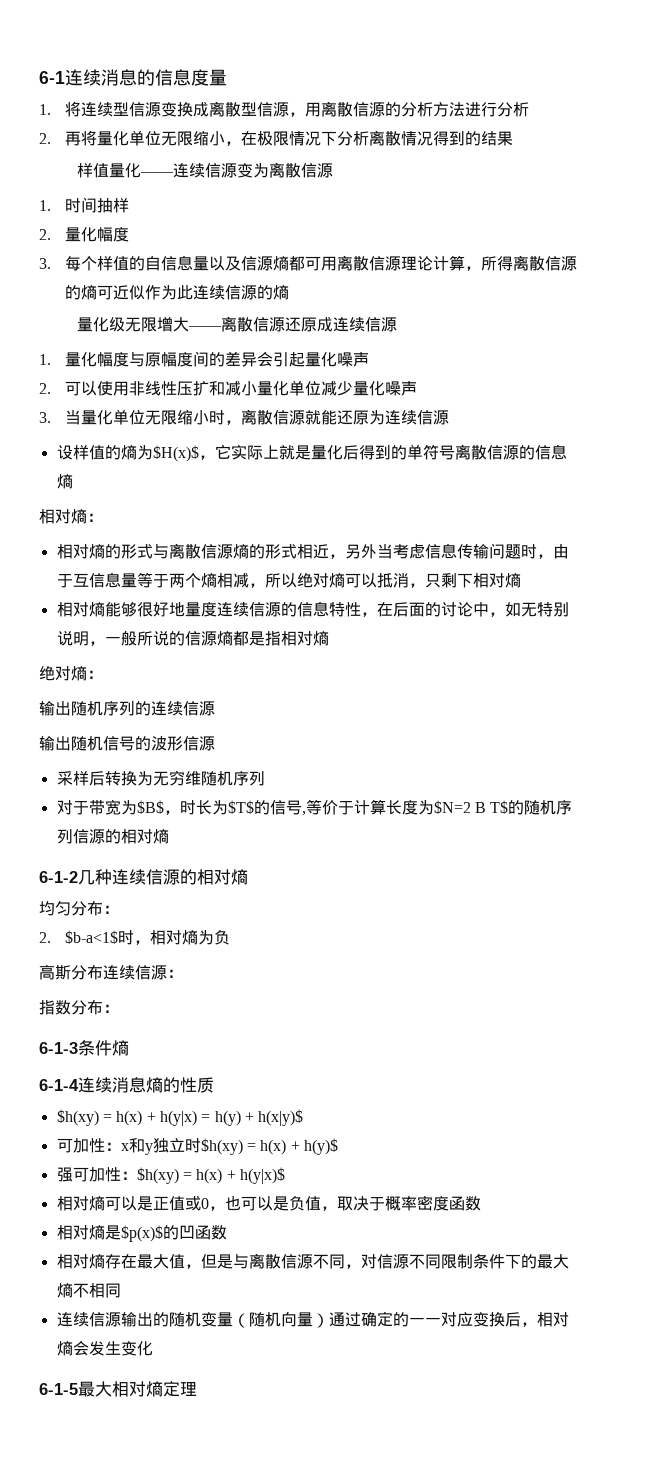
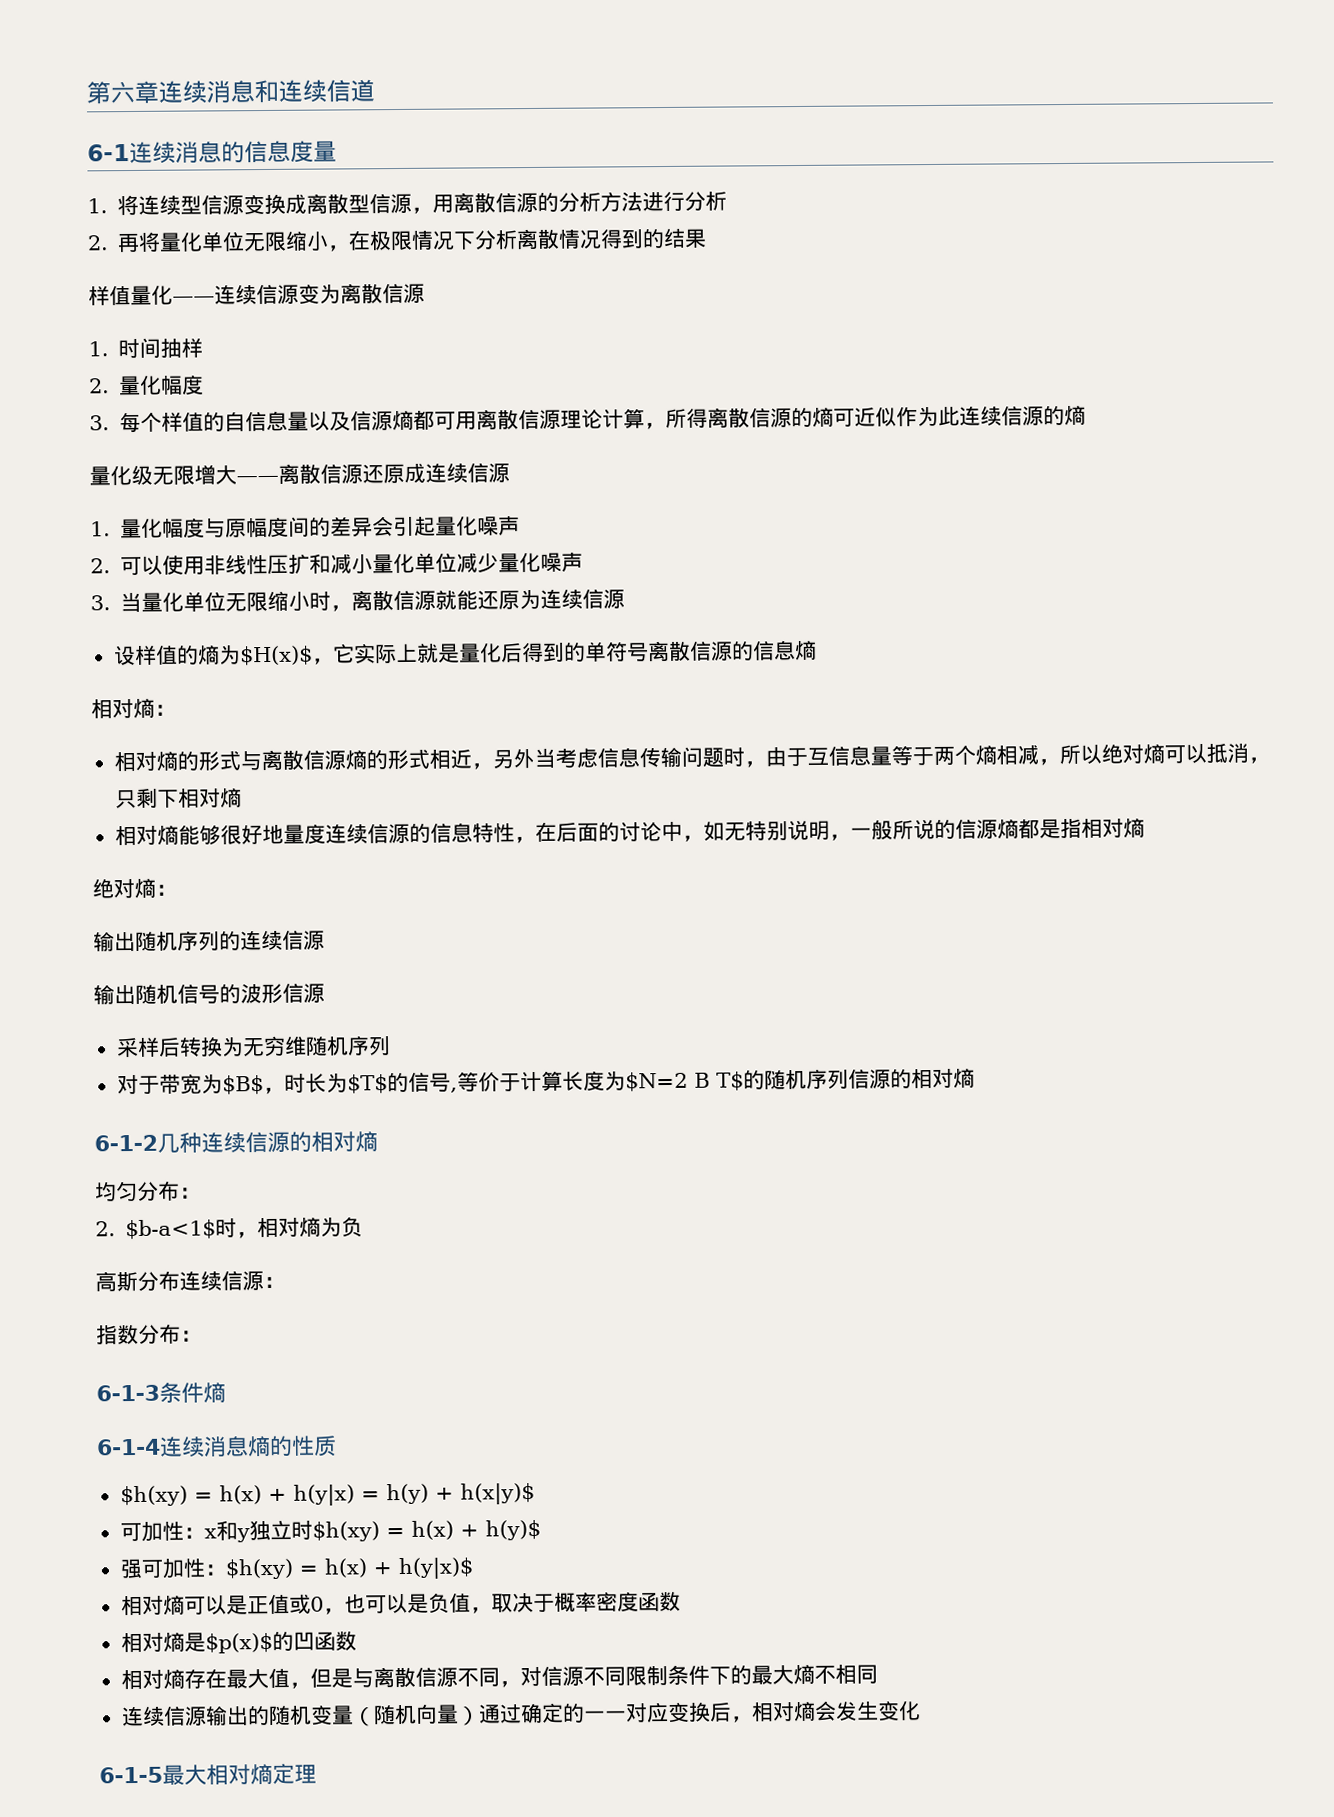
(39, 77) none -> [86,79,375,105] 第六章连续消息和连续信道 //

